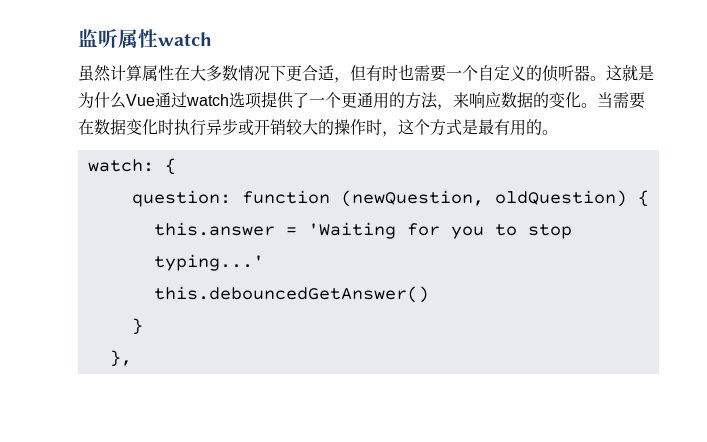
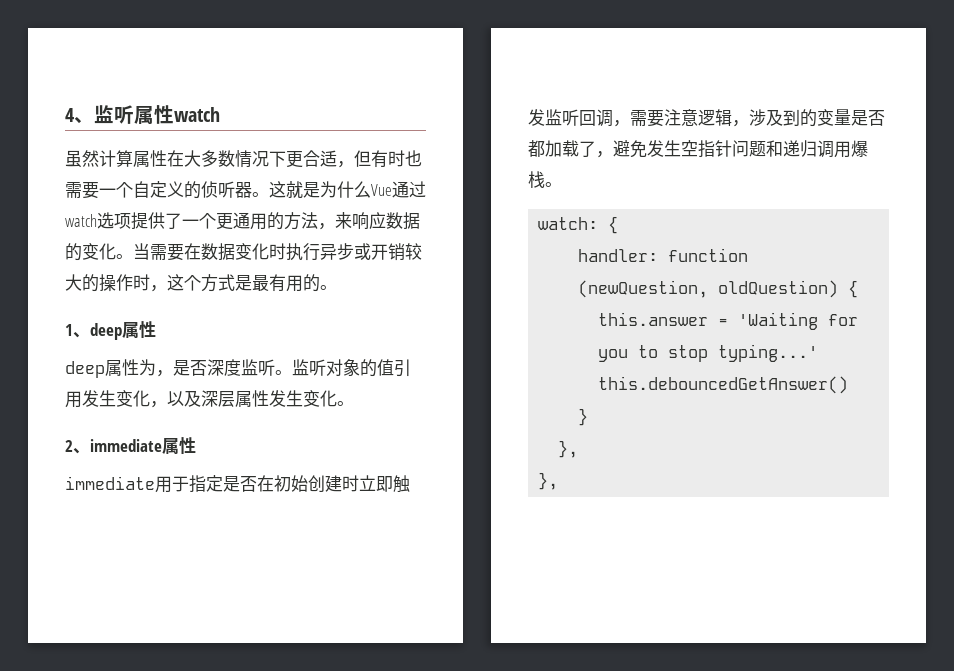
(78, 38) none -> [65,108,94,124] 4、
(558, 132) none -> [65,321,156,340] [65,359,411,378] [65,390,354,408] [65,437,196,454] [65,475,410,493] [528,109,885,127] [528,140,868,158] [528,171,562,188] // 1、deep属性 // deep属性为，是否深度监听。监听对象的值引用发生变化，以及深层属性发生变化。 // 2、immediate属性 // immediate用于指定是否在初始创建时立即触发监听回调，需要注意逻辑，涉及到的变量是否都加载了，避免发生空指针问题和递归调用爆栈。
[131,190,231,207] question: -> [578,249,659,262] handler:
(132, 358) none -> [538,472,559,490] // },

